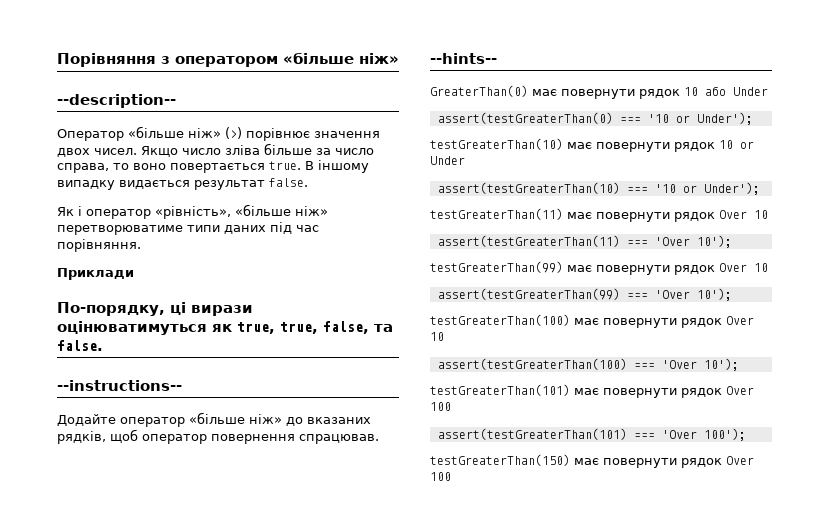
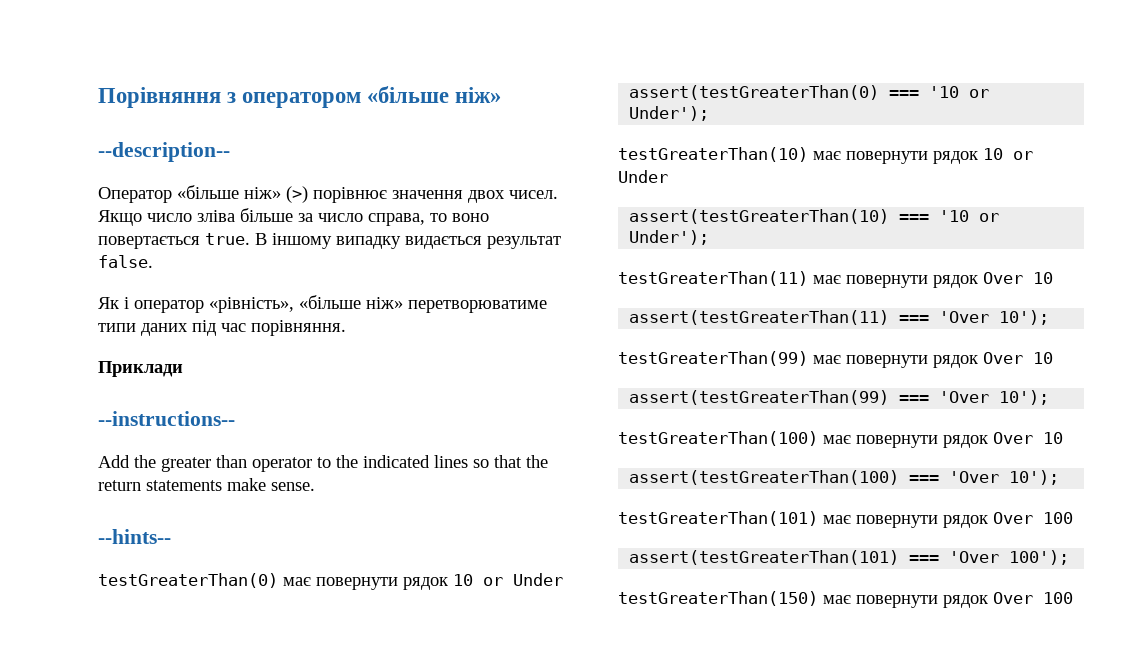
[57,302,253,316] [57,321,393,335] [57,340,103,351] [57,380,182,391] [57,412,371,427] [57,429,379,444] По-порядку, ці вирази оцінюватимуться як true, true, false, та false. // --instructions-- // Додайте оператор «більше ніж» до вказаних рядків, щоб оператор повернення спрацював. -> [98,411,235,426] [98,455,548,472] [98,478,315,491] --instructions-- // Add the greater than operator to the indicated lines so that the return statements make sense.
[430,85,726,99] GreaterThan(0) має повернути рядок 10 або -> [98,573,503,590] testGreaterThan(0) має повернути рядок 10 or

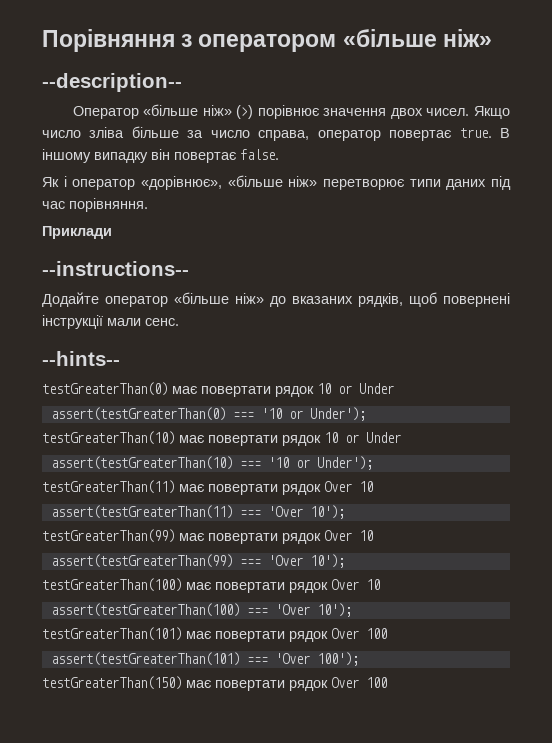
[430,213,489,222] [98,236,200,249] то воно повертається -> [317,130,453,141] оператор повертає
[405,236,561,249] видається результат -> [151,149,237,163] він повертає
[209,295,547,313] «рівність», «більше ніж» перетворюватиме -> [141,175,405,190] «дорівнює», «більше ніж» перетворює
[98,455,548,472] [98,478,315,491] Add the greater than operator to the indicated lines so that the return statements make sense. -> [42,292,510,307] [42,315,179,329] Додайте оператор «більше ніж» до вказаних рядків, щоб повернені інструкції мали сенс.
[316,577,398,590] повернути -> [201,386,271,397] повертати
[846,151,928,164] повернути -> [208,435,278,446] повертати
[846,275,928,288] повернути -> [208,484,278,495] повертати
[846,355,928,368] повернути -> [208,533,278,544] повертати
[856,435,938,448] повернути -> [215,582,285,593] повертати
[856,515,938,528] повернути -> [215,631,285,642] повертати
[856,595,938,608] повернути -> [215,680,285,691] повертати

